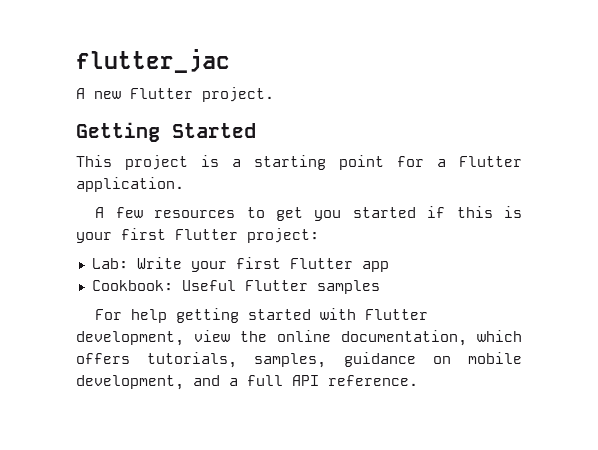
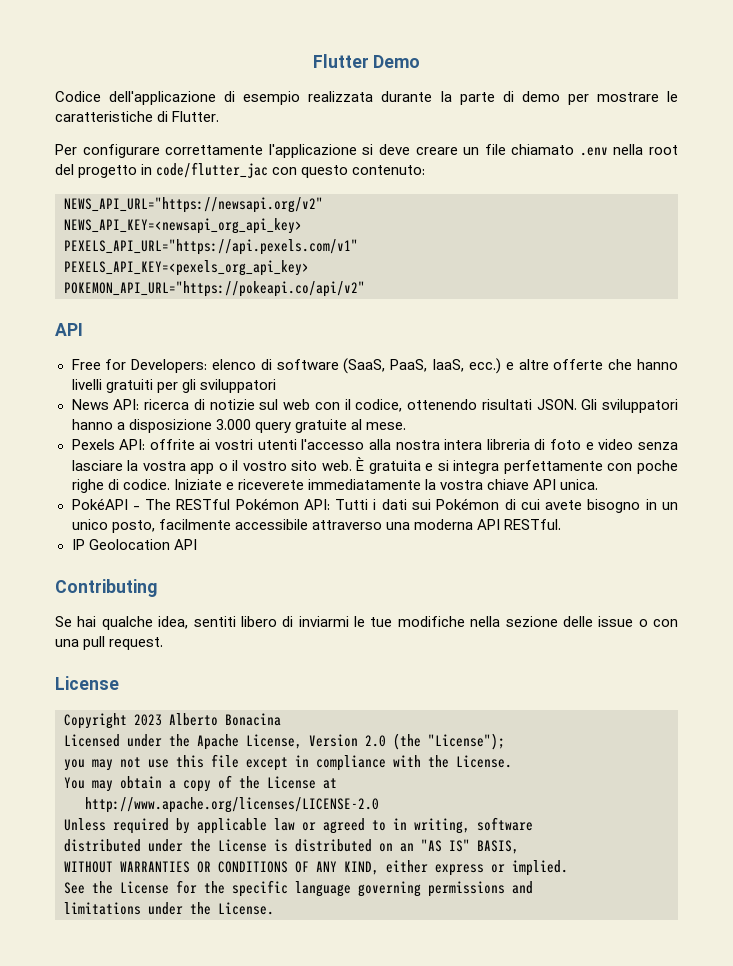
[76,49,230,73] [76,87,274,102] [76,122,256,142] [76,155,522,170] [76,177,184,192] [95,206,522,221] [76,228,319,243] [91,257,389,272] [91,280,380,294] [95,308,429,323] [76,330,522,346] [76,352,522,368] [76,375,418,390] flutter_jac // A new Flutter project. // Getting Started // This project is a starting point for a Flutter application. // A few resources to get you started if this is your first Flutter project: // Lab: Write your first Flutter app // Cookbook: Useful Flutter samples // For help getting started with Flutter development, view the online documentation, which offers tutorials, samples, guidance on mobile development, and a full API reference. -> [312,54,421,68] [55,91,678,105] [55,111,220,122] [55,144,678,158] [55,162,426,178] [64,197,323,213] [64,218,302,234] [64,239,358,255] [64,260,309,276] [64,281,365,297] [55,323,83,336] [71,358,678,374] [71,379,276,393] [71,399,678,413] [71,419,406,433] [71,439,678,450] [71,457,678,474] [71,479,599,493] [71,498,678,513] [71,519,561,533] [71,539,197,550] [55,579,157,597] [55,616,678,630] [55,636,164,650] [55,676,119,690] [64,713,281,729] [64,733,505,750] [64,754,512,771] [64,775,337,792] [85,797,379,813] [64,817,533,834] [64,839,519,854] [64,860,568,876] [64,880,533,897] [64,902,274,915] Flutter Demo // Codice dell'applicazione di esempio realizzata durante la parte di demo per mostrare le caratteristiche di Flutter. // Per configurare correttamente l'applicazione si deve creare un file chiamato .env nella root del progetto in code/flutter_jac con questo contenuto: // NEWS_API_URL="https://newsapi.org/v2" // NEWS_API_KEY=<newsapi_org_api_key> // PEXELS_API_URL="https://api.pexels.com/v1" // PEXELS_API_KEY=<pexels_org_api_key> // POKEMON_API_URL="https://pokeapi.co/api/v2" // API // Free for Developers: elenco di software (SaaS, PaaS, IaaS, ecc.) e altre offerte che hanno livelli gratuiti per gli sviluppatori // News API: ricerca di notizie sul web con il codice, ottenendo risultati JSON. Gli sviluppatori hanno a disposizione 3.000 query gratuite al mese. // Pexels API: offrite ai vostri utenti l'accesso alla nostra intera libreria di foto e video senza lasciare la vostra app o il vostro sito web. È gratuita e si integra perfettamente con poche righe di codice. Iniziate e riceverete immediatamente la vostra chiave API unica. // PokéAPI - The RESTful Pokémon API: Tutti i dati sui Pokémon di cui avete bisogno in un unico posto, facilmente accessibile attraverso una moderna API RESTful. // IP Geolocation API // Contributing // Se hai qualche idea, sentiti libero di inviarmi le tue modifiche nella sezione delle issue o con una pull request. // License // Copyright 2023 Alberto Bonacina // Licensed under the Apache License, Version 2.0 (the "License"); // you may not use this file except in compliance with the License. // You may obtain a copy of the License at // http://www.apache.org/licenses/LICENSE-2.0 // Unless required by applicable law or agreed to in writing, software // distributed under the License is distributed on an "AS IS" BASIS, // WITHOUT WARRANTIES OR CONDITIONS OF ANY KIND, either express or implied. // See the License for the specific language governing permissions and // limitations under the License.

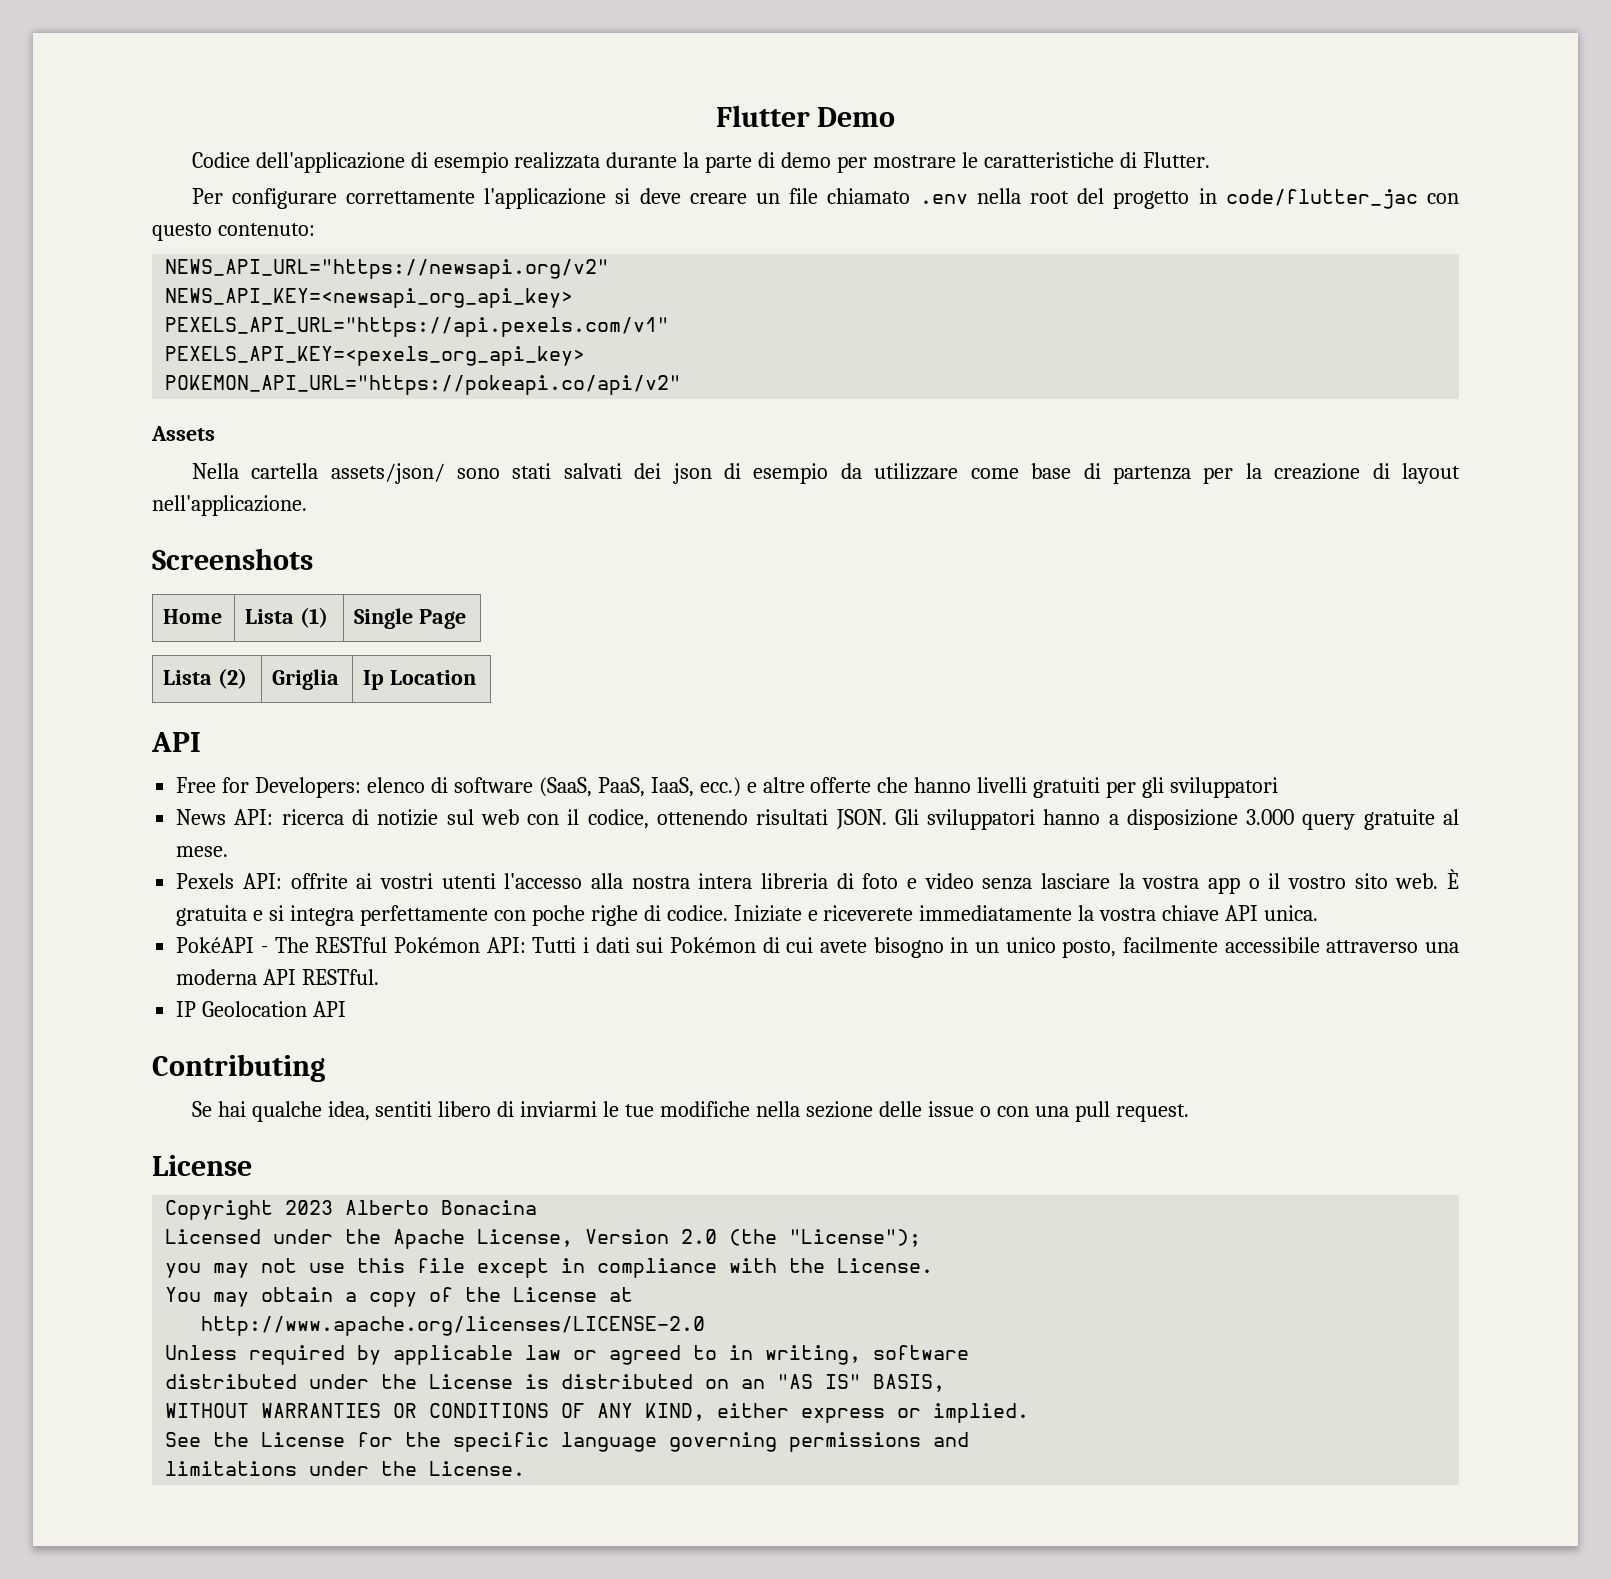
(365, 289) none -> [151,426,215,441] [191,463,1461,484] [152,495,307,516] [152,548,313,570] [163,609,223,624] [245,607,329,628] [354,608,467,629] [163,668,248,689] [272,669,340,690] [363,670,477,690] // Assets // Nella cartella assets/json/ sono stati salvati dei json di esempio da utilizzare come base di partenza per la creazione di layout nell'applicazione. // Screenshots // Home | Lista (1) | Single Page // Lista (2) | Griglia | Ip Location

